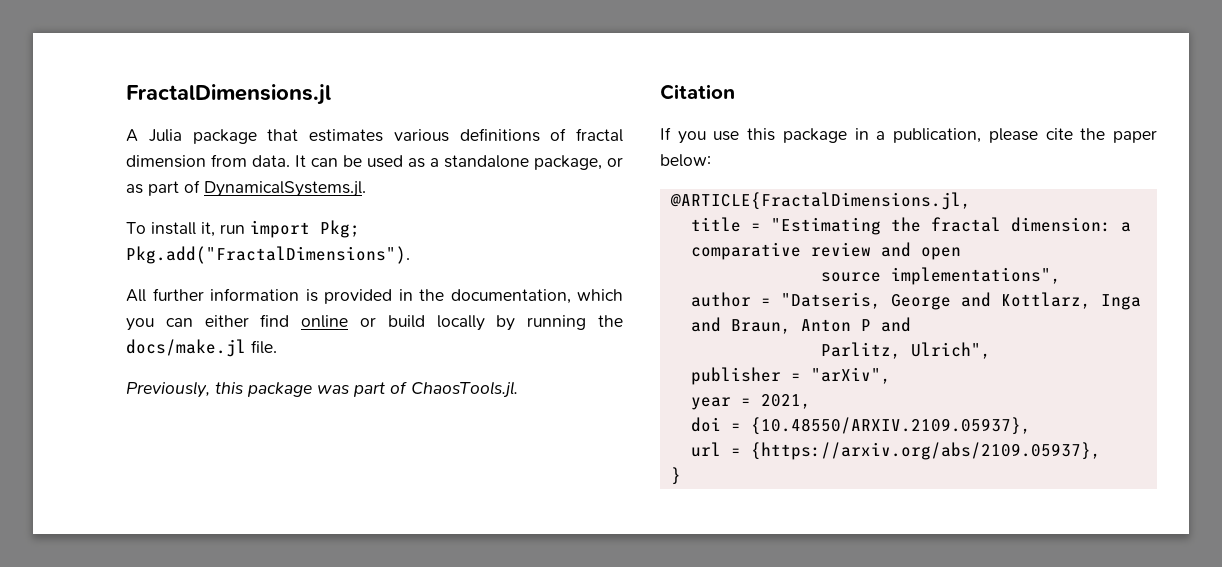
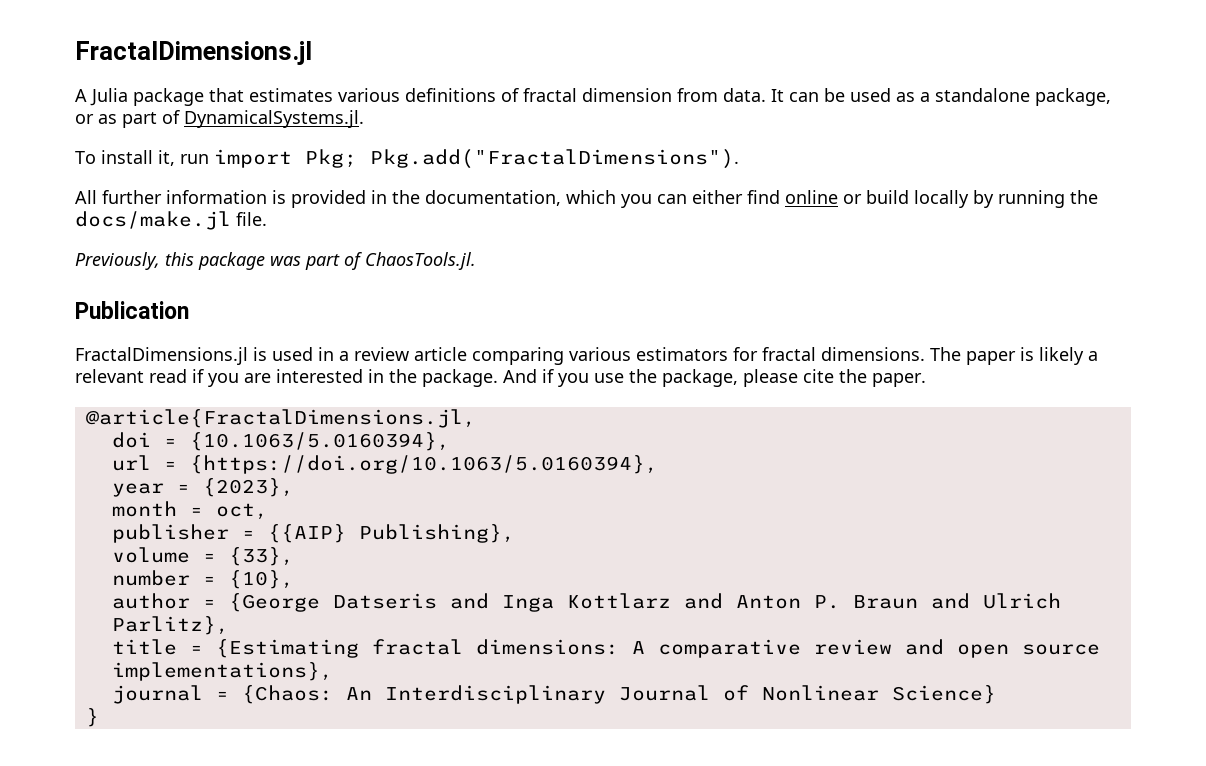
[660,84,735,100] [660,127,1157,144] [660,154,711,167] [669,192,971,210] [690,217,1131,235] [690,242,961,260] [820,267,1061,285] [690,292,1141,310] [690,317,911,334] [820,342,991,359] [690,367,891,385] [690,394,811,410] [690,417,1031,435] [690,442,1101,460] Citation // If you use this package in a publication, please cite the paper below: // @ARTICLE{FractalDimensions.jl, // title = "Estimating the fractal dimension: a comparative review and open // source implementations", // author = "Datseris, George and Kottlarz, Inga and Braun, Anton P and // Parlitz, Ulrich", // publisher = "arXiv", // year = 2021, // doi = {10.48550/ARXIV.2109.05937}, // url = {https://arxiv.org/abs/2109.05937}, -> [75,301,189,319] [75,347,1098,365] [75,369,926,387] [85,409,476,428] [111,432,450,451] [111,455,658,474] [111,478,294,497] [111,501,268,520] [111,524,515,543] [111,547,294,566] [111,570,294,589] [111,593,1061,612] [111,616,229,635] [111,639,1100,658] [111,662,333,681] [111,685,996,704] Publication // FractalDimensions.jl is used in a review article comparing various estimators for fractal dimensions. The paper is likely a relevant read if you are interested in the package. And if you use the package, please cite the paper. // @article{FractalDimensions.jl, // doi = {10.1063/5.0160394}, // url = {https://doi.org/10.1063/5.0160394}, // year = {2023}, // month = oct, // publisher = {{AIP} Publishing}, // volume = {33}, // number = {10}, // author = {George Datseris and Inga Kottlarz and Anton P. Braun and Ulrich Parlitz}, // title = {Estimating fractal dimensions: A comparative review and open source implementations}, // journal = {Chaos: An Interdisciplinary Journal of Nonlinear Science}

